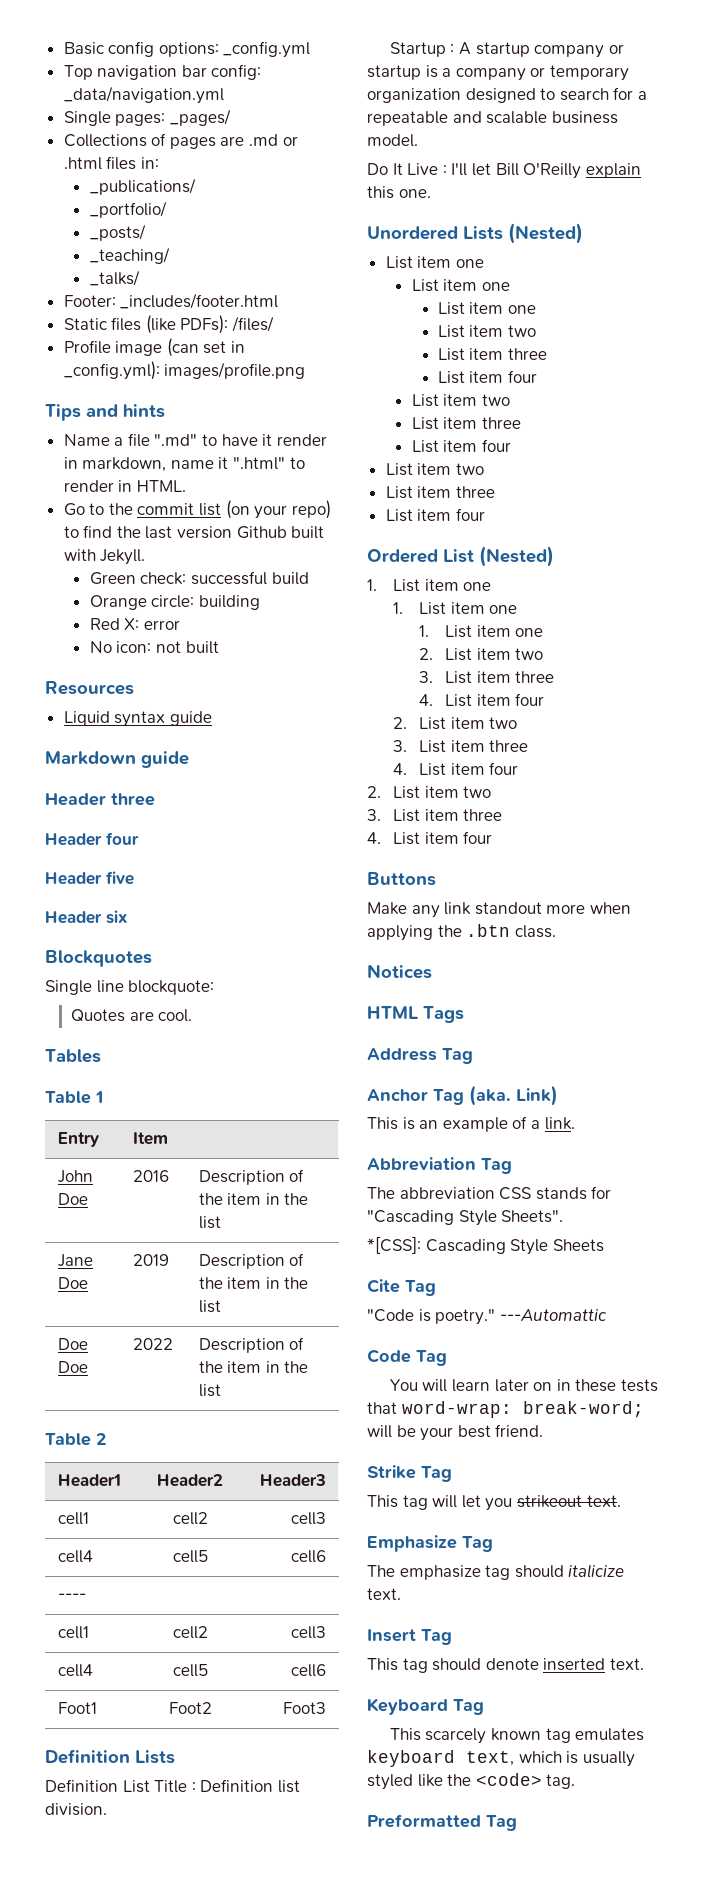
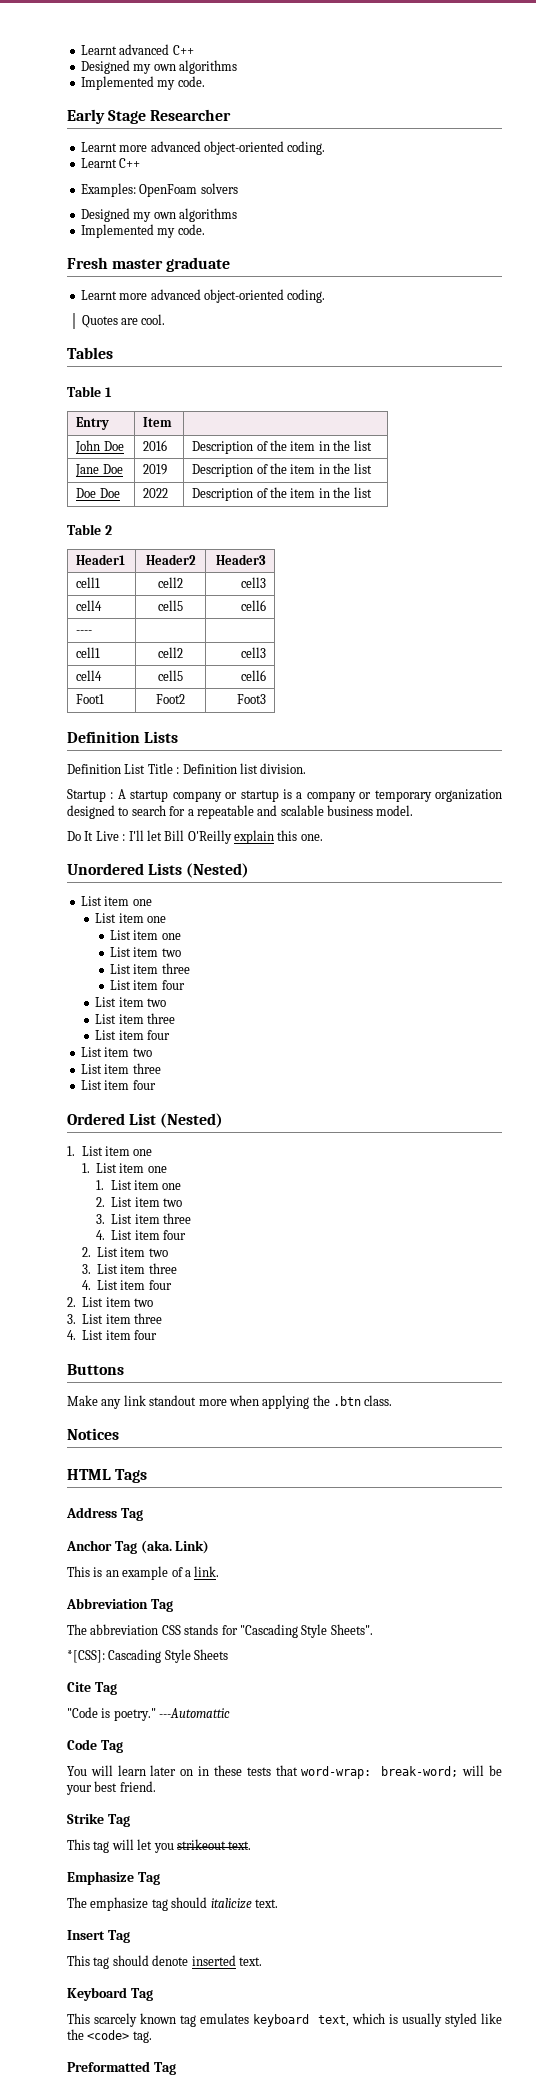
[63,41,311,58] [63,64,262,80] [63,86,224,104] [63,109,231,126] [63,133,298,149] [63,156,159,170] [89,178,196,195] [89,201,167,218] [89,224,146,241] [89,247,170,264] [89,270,140,286] [63,293,279,309] [63,315,275,334] [63,338,246,357] [63,361,306,380] [45,404,165,421] [63,433,327,447] [63,457,305,472] [63,480,186,492] [63,500,331,519] [63,525,325,539] [63,549,146,565] [89,571,309,585] [89,595,260,610] [89,618,180,630] [89,641,219,654] [45,681,134,695] [63,711,212,727] [45,751,189,768] [45,793,155,806] [45,832,139,846] [45,871,134,885] [45,910,127,924] [45,950,152,967] [45,980,215,995] Basic config options: _config.yml // Top navigation bar config: _data/navigation.yml // Single pages: _pages/ // Collections of pages are .md or .html files in: // _publications/ // _portfolio/ // _posts/ // _teaching/ // _talks/ // Footer: _includes/footer.html // Static files (like PDFs): /files/ // Profile image (can set in _config.yml): images/profile.png // Tips and hints // Name a file ".md" to have it render in markdown, name it ".html" to render in HTML. // Go to the commit list (on your repo) to find the last version Github built with Jekyll. // Green check: successful build // Orange circle: building // Red X: error // No icon: not built // Resources // Liquid syntax guide // Markdown guide // Header three // Header four // Header five // Header six // Blockquotes // Single line blockquote: -> [80,44,194,55] [80,60,237,74] [80,76,205,90] [67,109,232,124] [80,141,326,155] [80,158,141,168] [80,183,238,197] [80,208,237,222] [80,224,205,238] [67,257,231,272] [80,289,326,303] Learnt advanced C++ // Designed my own algorithms // Implemented my code. // Early Stage Researcher // Learnt more advanced object-oriented coding. // Learnt C++ // Examples: OpenFoam solvers // Designed my own algorithms // Implemented my code. // Fresh master graduate // Learnt more advanced object-oriented coding.

